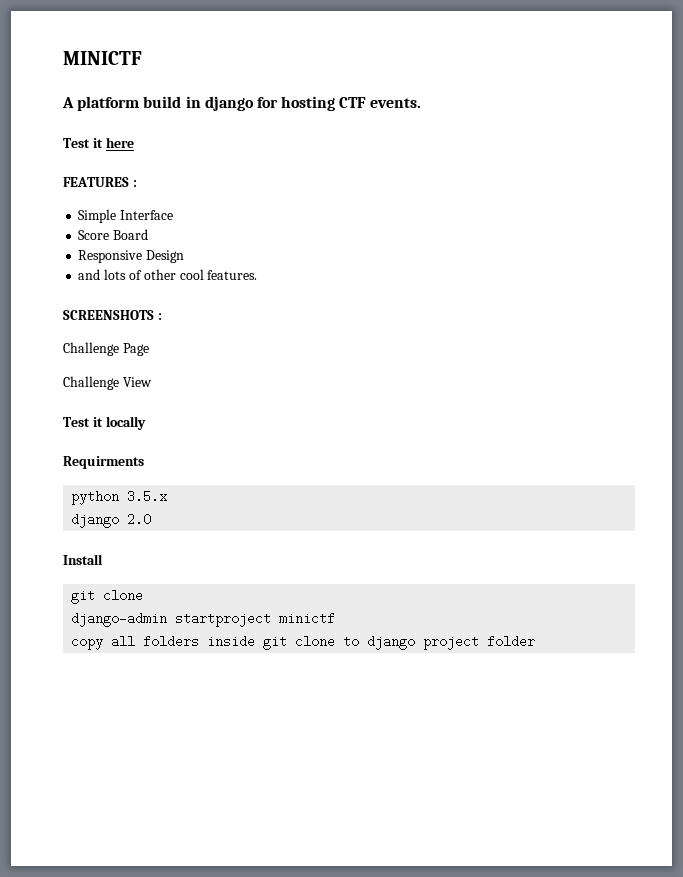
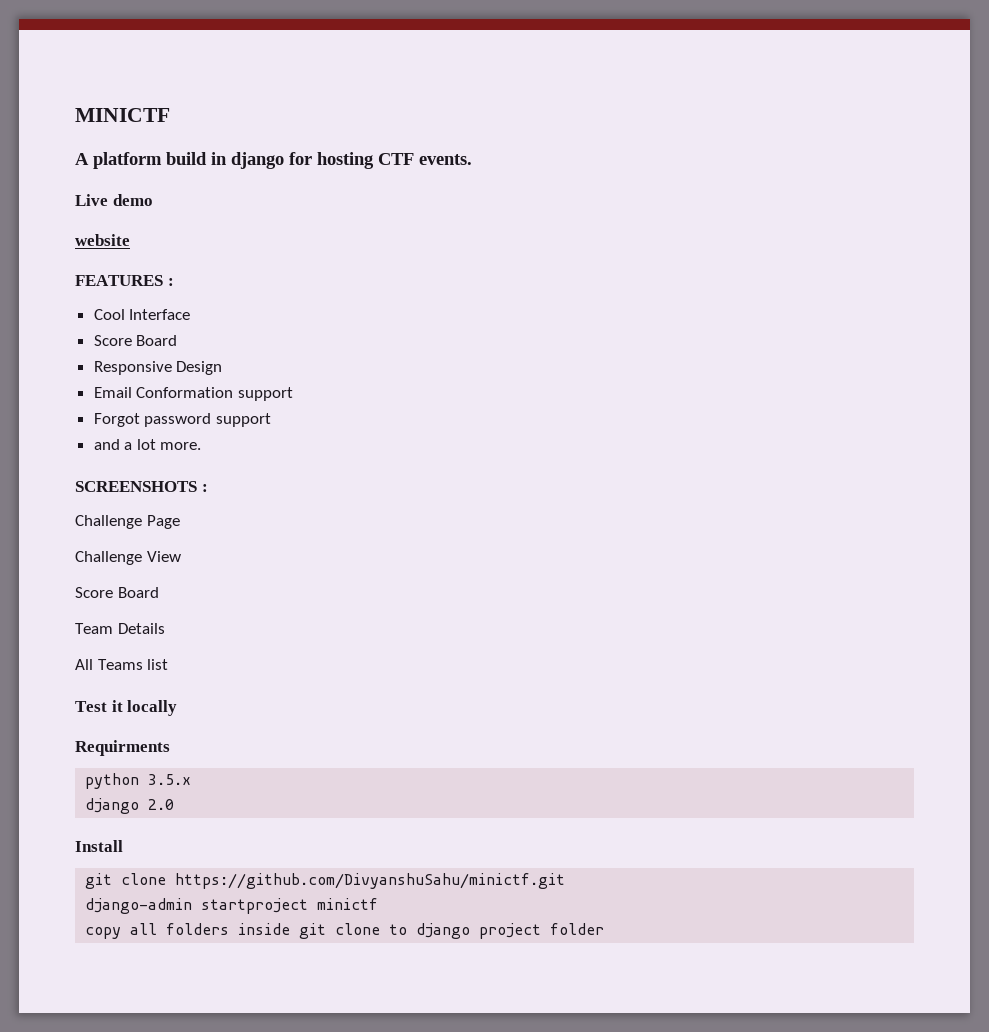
[63,137,134,148] Test it here -> [75,194,153,206] [75,234,130,246] Live demo // website
[78,209,117,223] Simple -> [93,309,125,320] Cool
[78,269,258,280] and lots of other cool features. -> [93,387,293,401] [93,413,271,427] [93,439,202,450] Email Conformation support // Forgot password support // and a lot more.
(152, 382) none -> [75,587,159,598] [75,623,165,634] [75,659,169,670] // Score Board // Team Details // All Teams list
(144, 595) none -> [175,873,566,889] https://github.com/DivyanshuSahu/minictf.git

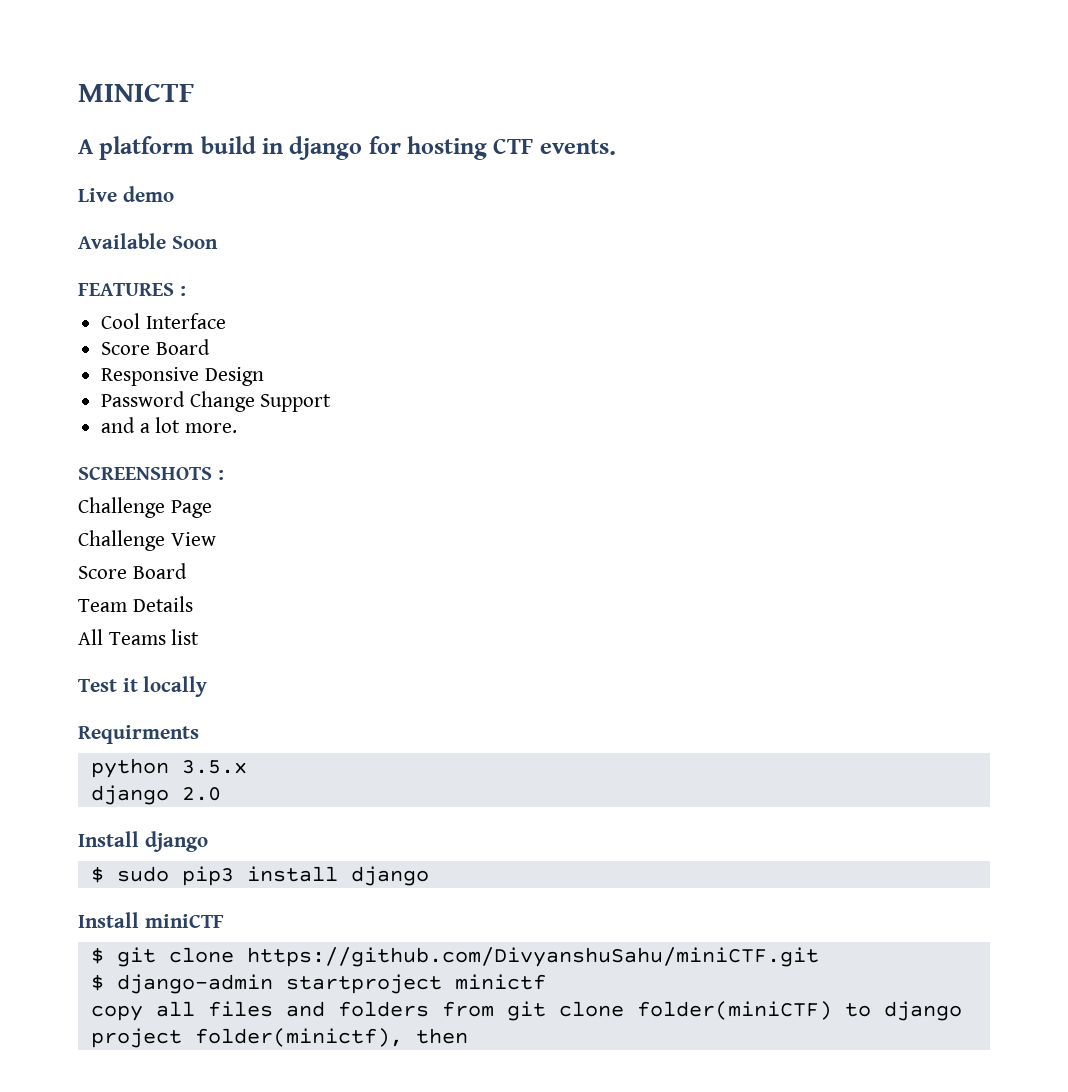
[75,234,130,246] website -> [78,233,218,249] Available Soon
[93,387,293,401] [93,413,271,427] Email Conformation support // Forgot password support -> [101,391,332,412] Password Change Support
[85,873,566,889] // git clone https://github.com/DivyanshuSahu/minictf.git // -> [144,831,208,852] [90,866,429,886] [78,912,224,928] [90,947,819,967] [90,974,104,991] django // $ sudo pip3 install django // Install miniCTF // $ git clone https://github.com/DivyanshuSahu/miniCTF.git // $
[166,923,381,939] folders inside git clone -> [207,1001,832,1021] files and folders from git clone folder(miniCTF)
[550,923,605,935] folder -> [194,1028,468,1047] folder(minictf), then

